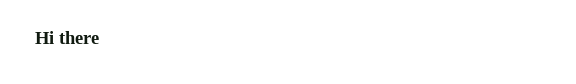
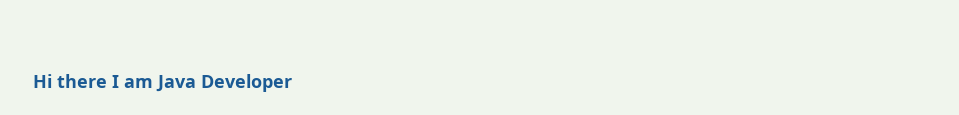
(99, 37) none -> [112,74,292,92] I am Java Developer

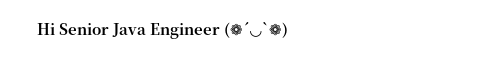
[57,74,292,92] there I am Java Developer -> [59,22,289,39] Senior Java Engineer (❁´◡`❁)

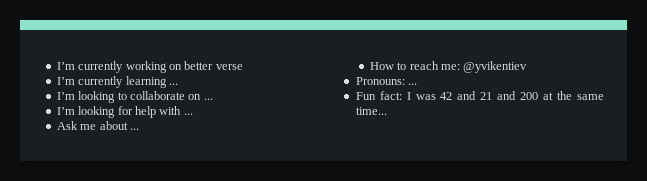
[37,22,289,39] Hi Senior Java Engineer (❁´◡`❁) -> [56,61,243,73] [56,76,178,88] [56,91,213,103] [56,106,193,118] [56,121,139,130] [369,61,528,73] [355,77,418,85] [355,91,604,100] [355,107,387,115] I’m currently working on better verse // I’m currently learning ... // I’m looking to collaborate on ... // I’m looking for help with ... // Ask me about ... // How to reach me: @yvikentiev // Pronouns: ... // Fun fact: I was 42 and 21 and 200 at the same time...

